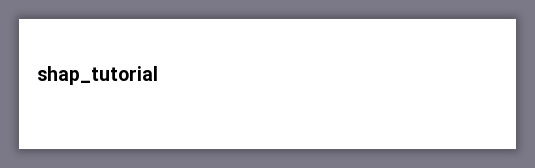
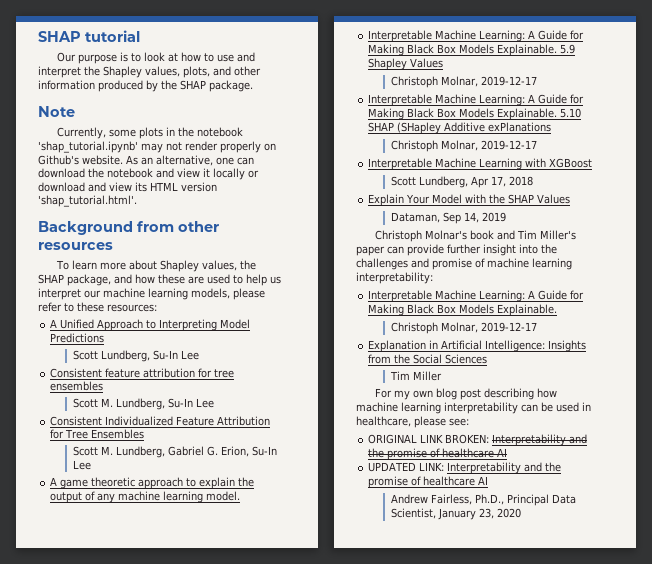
[37,66,158,85] shap_tutorial -> [38,30,140,42] [56,52,255,64] [38,66,261,78] [38,80,253,92] [38,106,75,117] [56,127,243,139] [38,141,276,153] [38,155,254,166] [38,168,259,180] [38,182,217,192] [38,195,137,207] [38,221,219,235] [38,242,113,250] [55,260,256,272] [38,274,281,286] [38,288,265,300] [38,302,157,312] [50,319,251,331] [50,333,105,343] [72,350,199,362] [50,368,235,378] [50,381,104,391] [72,398,214,410] [50,416,271,426] [50,429,145,439] [72,446,277,458] [72,460,91,470] [50,477,255,489] [50,491,241,503] [368,30,585,42] [368,44,576,56] [368,58,444,70] [390,76,537,88] [368,94,585,106] [368,108,582,120] [368,122,552,134] [390,140,537,152] [368,158,593,170] [390,176,533,188] [368,194,571,206] [390,212,506,224] [374,230,576,242] [356,244,557,256] [356,258,572,270] [356,272,433,284] [368,290,585,302] [368,304,558,316] [390,322,537,334] [368,340,587,352] [368,354,488,364] [389,371,442,381] [374,388,557,400] [356,402,591,414] [356,416,469,428] [368,434,588,446] [368,448,508,460] [368,462,562,474] [368,476,489,488] [390,494,576,506] [390,508,521,520] SHAP tutorial // Our purpose is to look at how to use and interpret the Shapley values, plots, and other information produced by the SHAP package. // Note // Currently, some plots in the notebook 'shap_tutorial.ipynb' may not render properly on Github's website. As an alternative, one can download the notebook and view it locally or download and view its HTML version 'shap_tutorial.html'. // Background from other resources // To learn more about Shapley values, the SHAP package, and how these are used to help us interpret our machine learning models, please refer to these resources: // A Unified Approach to Interpreting Model Predictions // Scott Lundberg, Su-In Lee // Consistent feature attribution for tree ensembles // Scott M. Lundberg, Su-In Lee // Consistent Individualized Feature Attribution for Tree Ensembles // Scott M. Lundberg, Gabriel G. Erion, Su-In Lee // A game theoretic approach to explain the output of any machine learning model. // Interpretable Machine Learning: A Guide for Making Black Box Models Explainable. 5.9 Shapley Values // Christoph Molnar, 2019-12-17 // Interpretable Machine Learning: A Guide for Making Black Box Models Explainable. 5.10 SHAP (SHapley Additive exPlanations // Christoph Molnar, 2019-12-17 // Interpretable Machine Learning with XGBoost // Scott Lundberg, Apr 17, 2018 // Explain Your Model with the SHAP Values // Dataman, Sep 14, 2019 // Christoph Molnar's book and Tim Miller's paper can provide further insight into the challenges and promise of machine learning interpretability: // Interpretable Machine Learning: A Guide for Making Black Box Models Explainable. // Christoph Molnar, 2019-12-17 // Explanation in Artificial Intelligence: Insights from the Social Sciences // Tim Miller // For my own blog post describing how machine learning interpretability can be used in healthcare, please see: // ORIGINAL LINK BROKEN: Interpretability and the promise of healthcare AI // UPDATED LINK: Interpretability and the promise of healthcare AI // Andrew Fairless, Ph.D., Principal Data Scientist, January 23, 2020

